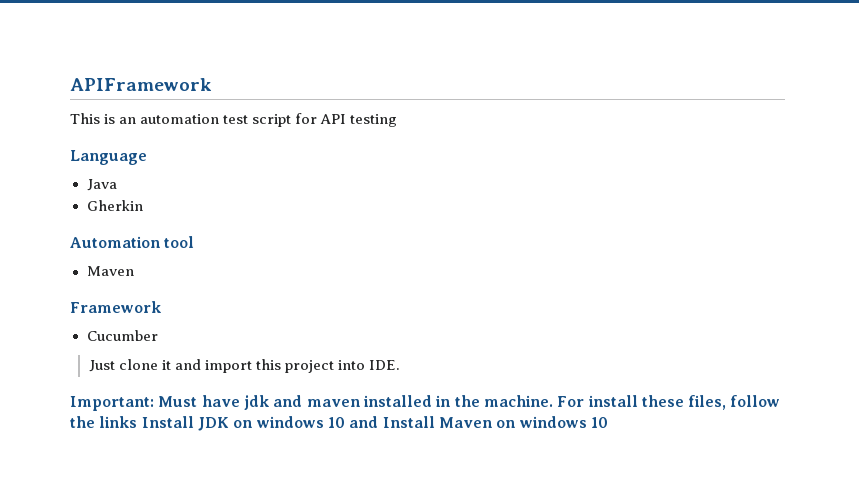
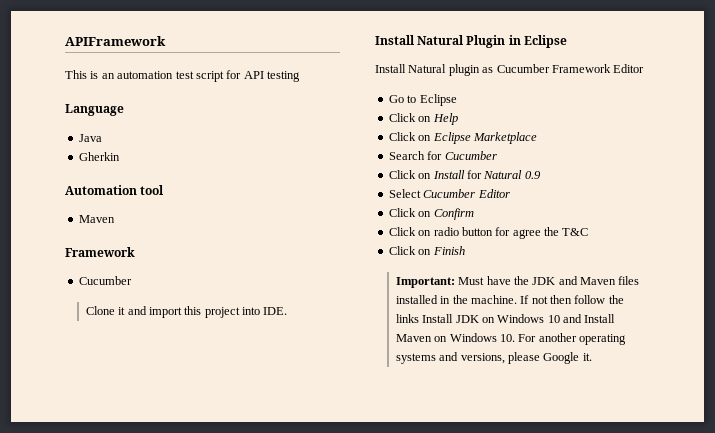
[88,359,158,372] Just clone -> [85,306,115,315] Clone
[70,395,727,411] Important: Must have jdk and maven installed in the machine. For install these files, -> [375,35,567,48] [375,64,645,76] [388,94,457,106] [388,113,458,125] [388,132,537,144] [388,151,497,160] [388,170,541,179] [388,189,510,198] [388,208,474,220] [388,227,589,239] [388,246,465,255] [395,276,640,288] [395,295,573,304] Install Natural Plugin in Eclipse // Install Natural plugin as Cucumber Framework Editor // Go to Eclipse // Click on Help // Click on Eclipse Marketplace // Search for Cucumber // Click on Install for Natural 0.9 // Select Cucumber Editor // Click on Confirm // Click on radio button for agree the T&C // Click on Finish // Important: Must have the JDK and Maven files installed in the machine. If not then
[255,416,324,428] windows -> [497,314,545,323] Windows
[518,416,608,428] windows 10 -> [449,333,627,345] [395,352,592,364] Windows 10. For another operating systems and versions, please Google it.

